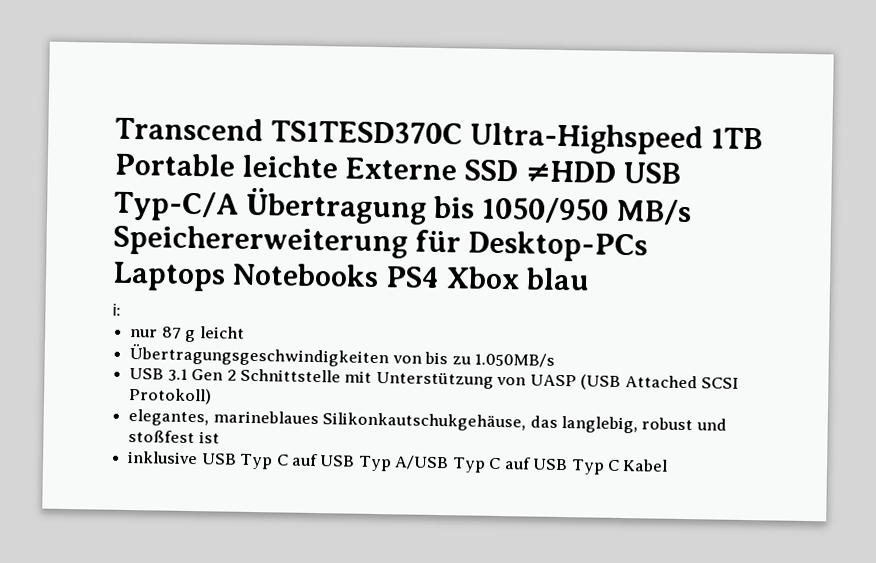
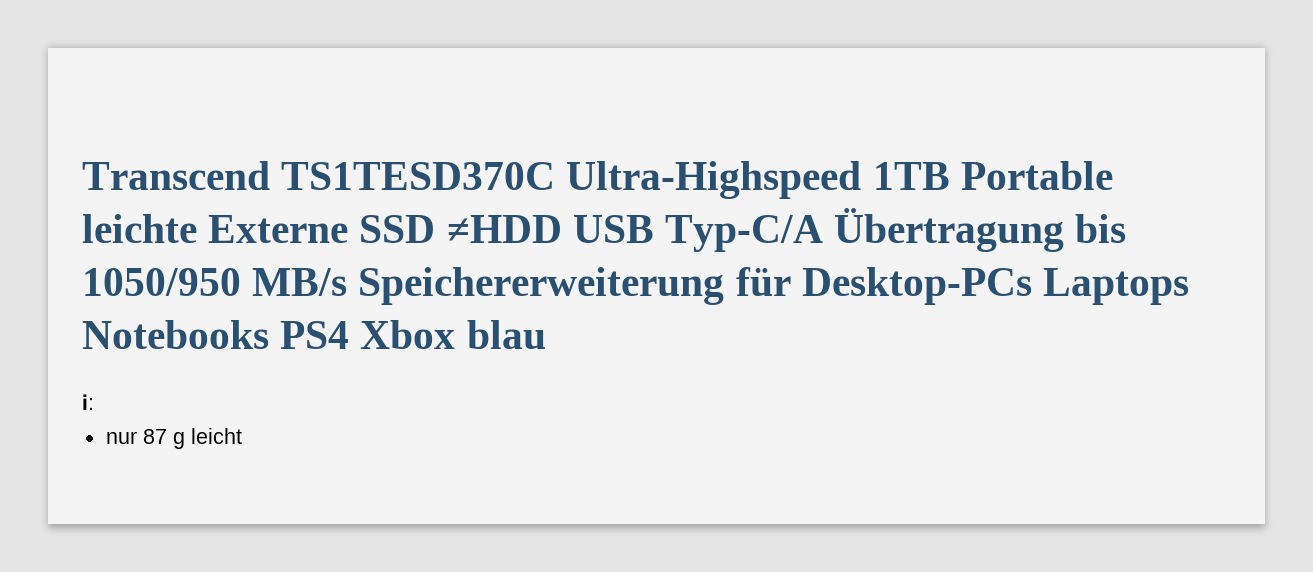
[129,344,555,368] [129,368,740,390] [128,388,213,405] [128,408,727,434] [128,429,220,444] [128,450,669,475] // Übertragungsgeschwindigkeiten von bis zu 1.050MB/s // USB 3.1 Gen 2 Schnittstelle mit Unterstützung von UASP (USB Attached SCSI Protokoll) // elegantes, marineblaues Silikonkautschukgehäuse, das langlebig, robust und stoßfest ist // inklusive USB Typ C auf USB Typ A/USB Typ C auf USB Typ C Kabel -> (242, 436) none

